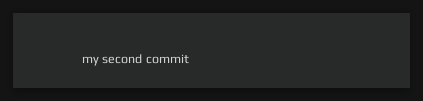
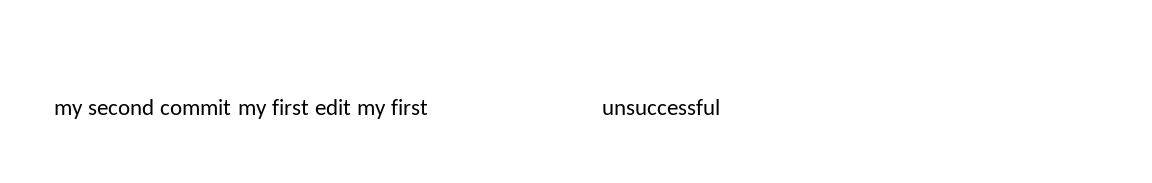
(189, 59) none -> [237,99,720,119] my first edit my first unsuccessful

